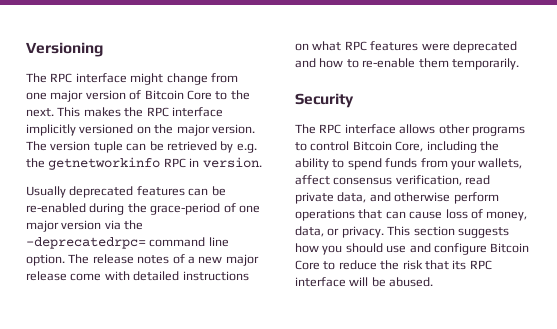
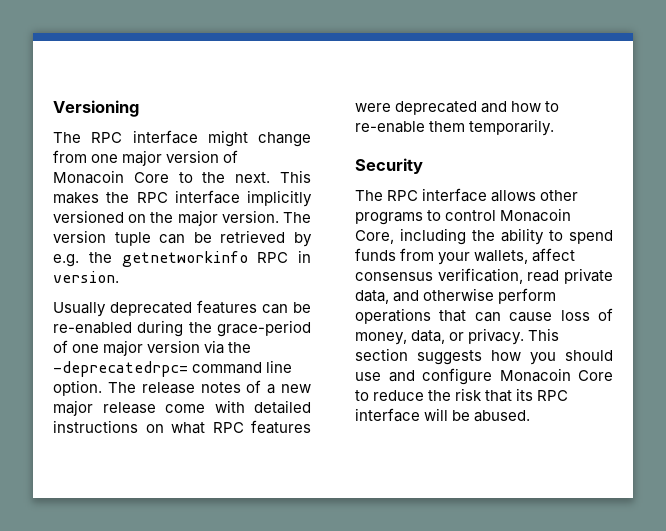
[144,90,184,100] Bitcoin -> [53,170,124,184] Monacoin
[352,141,392,151] Bitcoin -> [500,208,572,222] Monacoin
[490,243,530,253] Bitcoin -> [499,368,571,382] Monacoin

